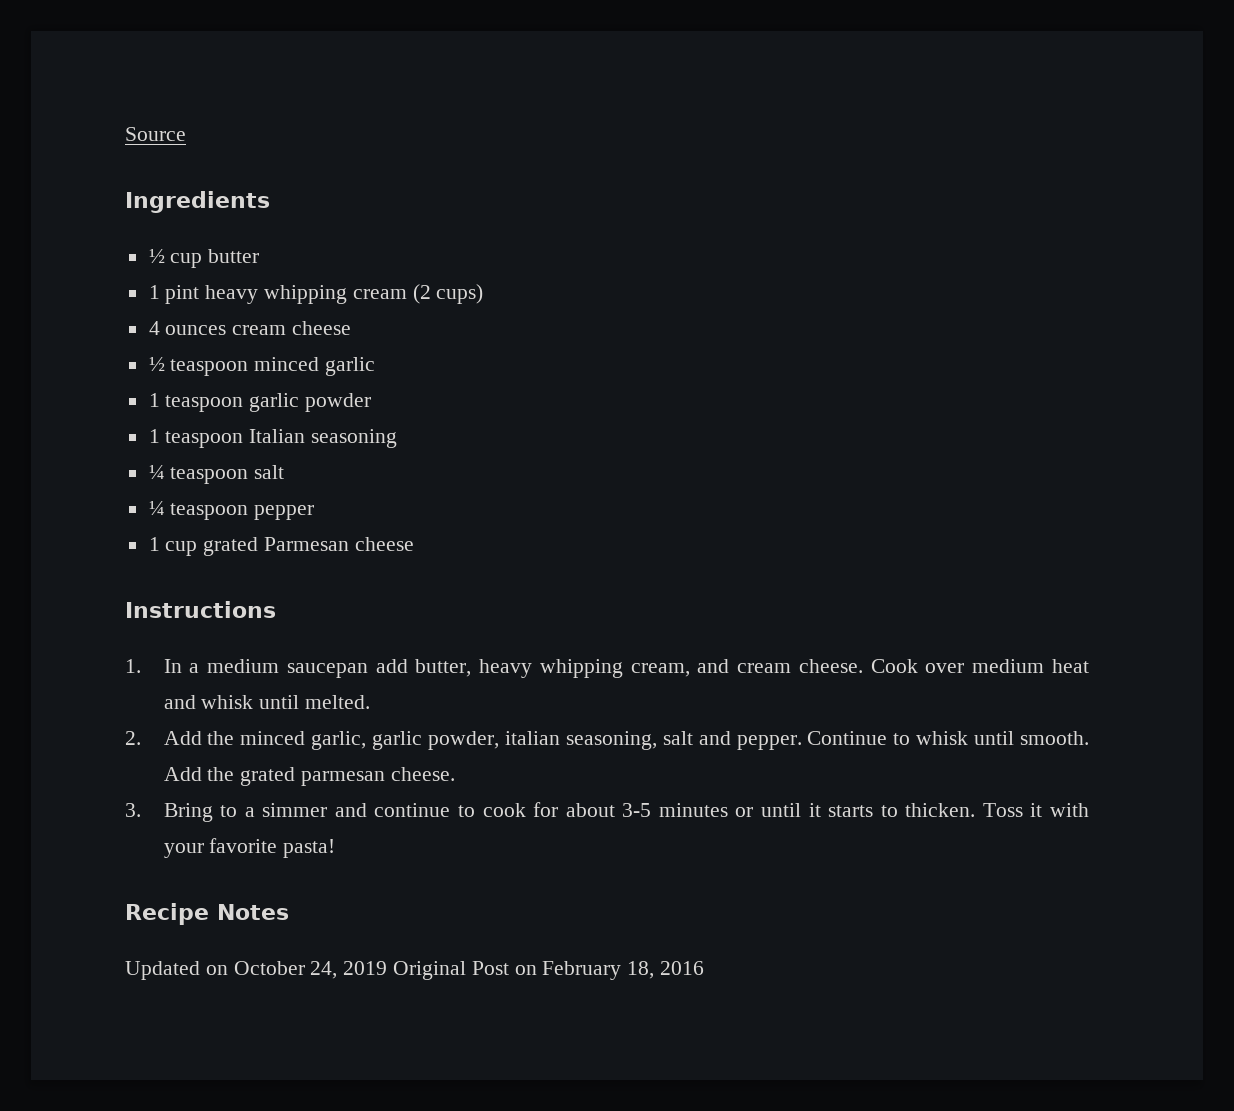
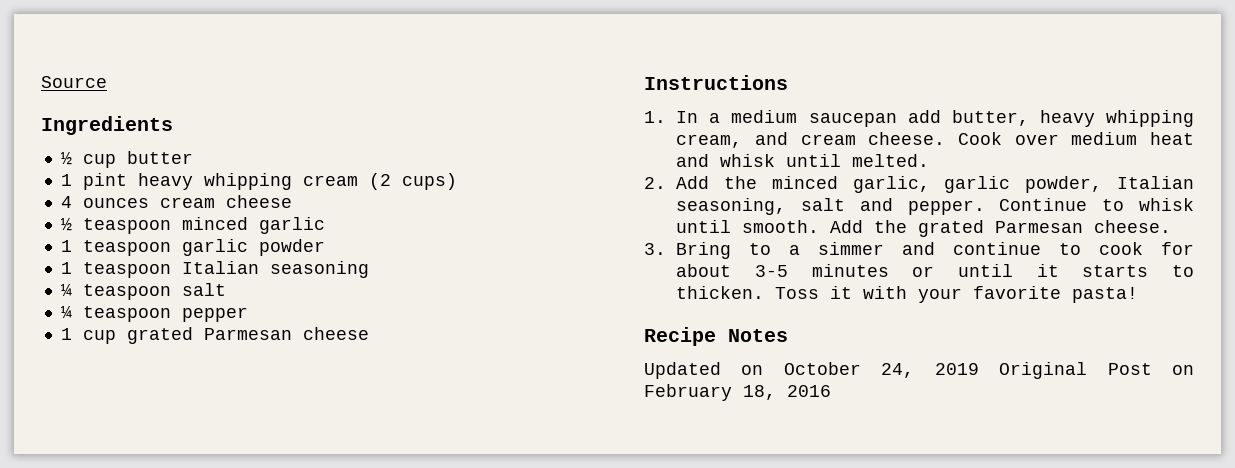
[504,731,560,745] italian -> [1117,176,1194,189] Italian
[300,771,385,786] parmesan -> [995,221,1084,233] Parmesan

